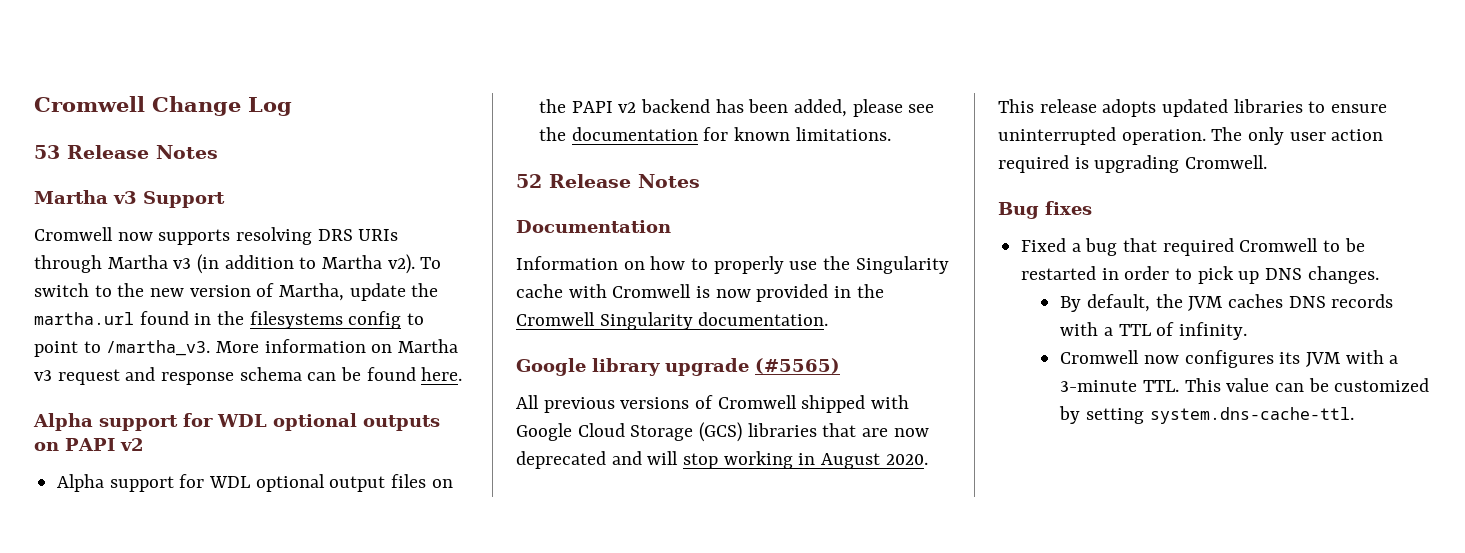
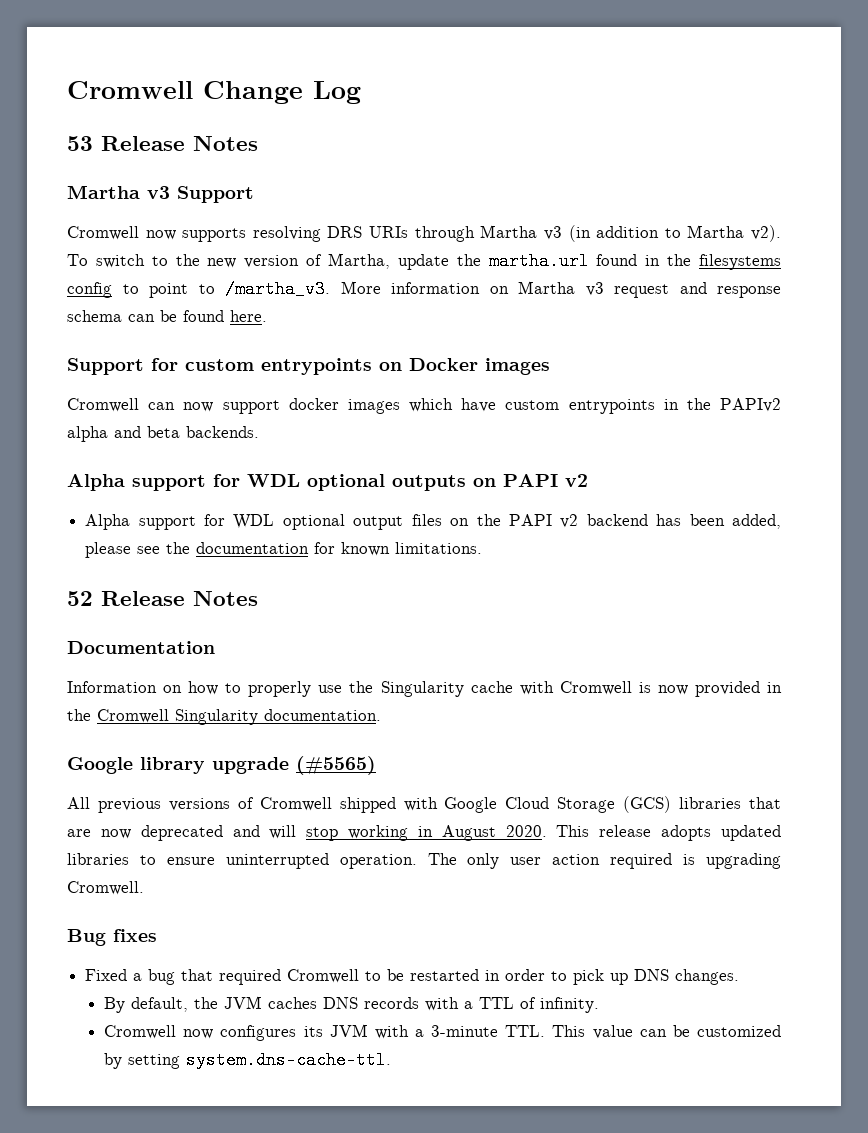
(463, 374) none -> [67,358,550,375] [67,398,781,414] [67,426,259,442] // Support for custom entrypoints on Docker images // Cromwell can now support docker images which have custom entrypoints in the PAPIv2 alpha and beta backends.

